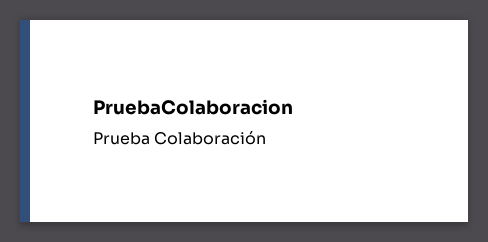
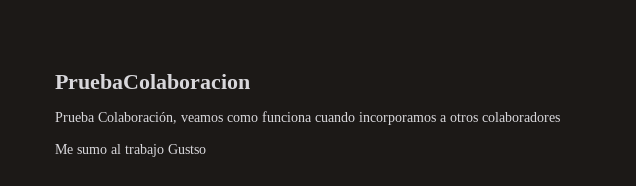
[154,131,267,145] Colaboración -> [98,111,560,125] [55,144,206,157] Colaboración, veamos como funciona cuando incorporamos a otros colaboradores // Me sumo al trabajo Gustso

